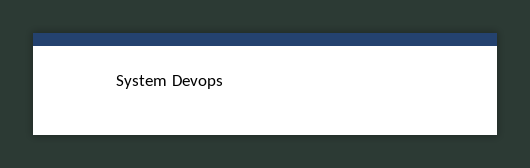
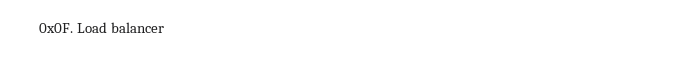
[116,75,223,89] System Devops -> [39,22,164,33] 0x0F. Load balancer

